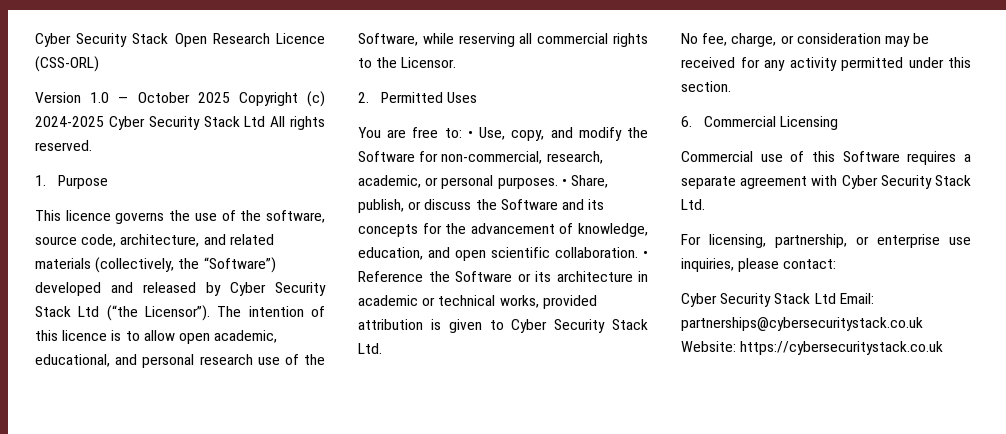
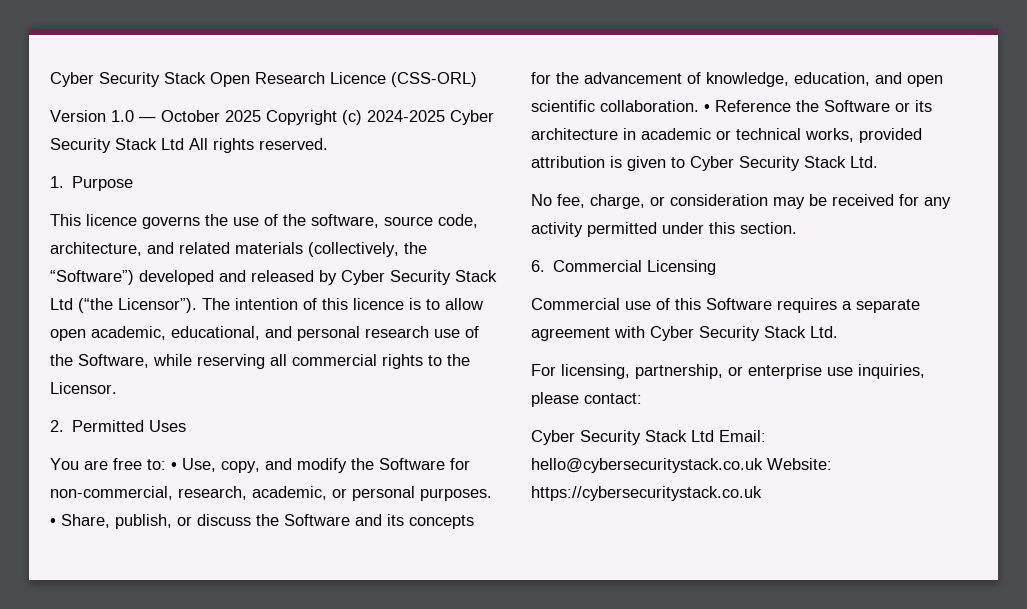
[681,317,923,331] partnerships@cybersecuritystack.co.uk -> [531,458,763,473] hello@cybersecuritystack.co.uk

